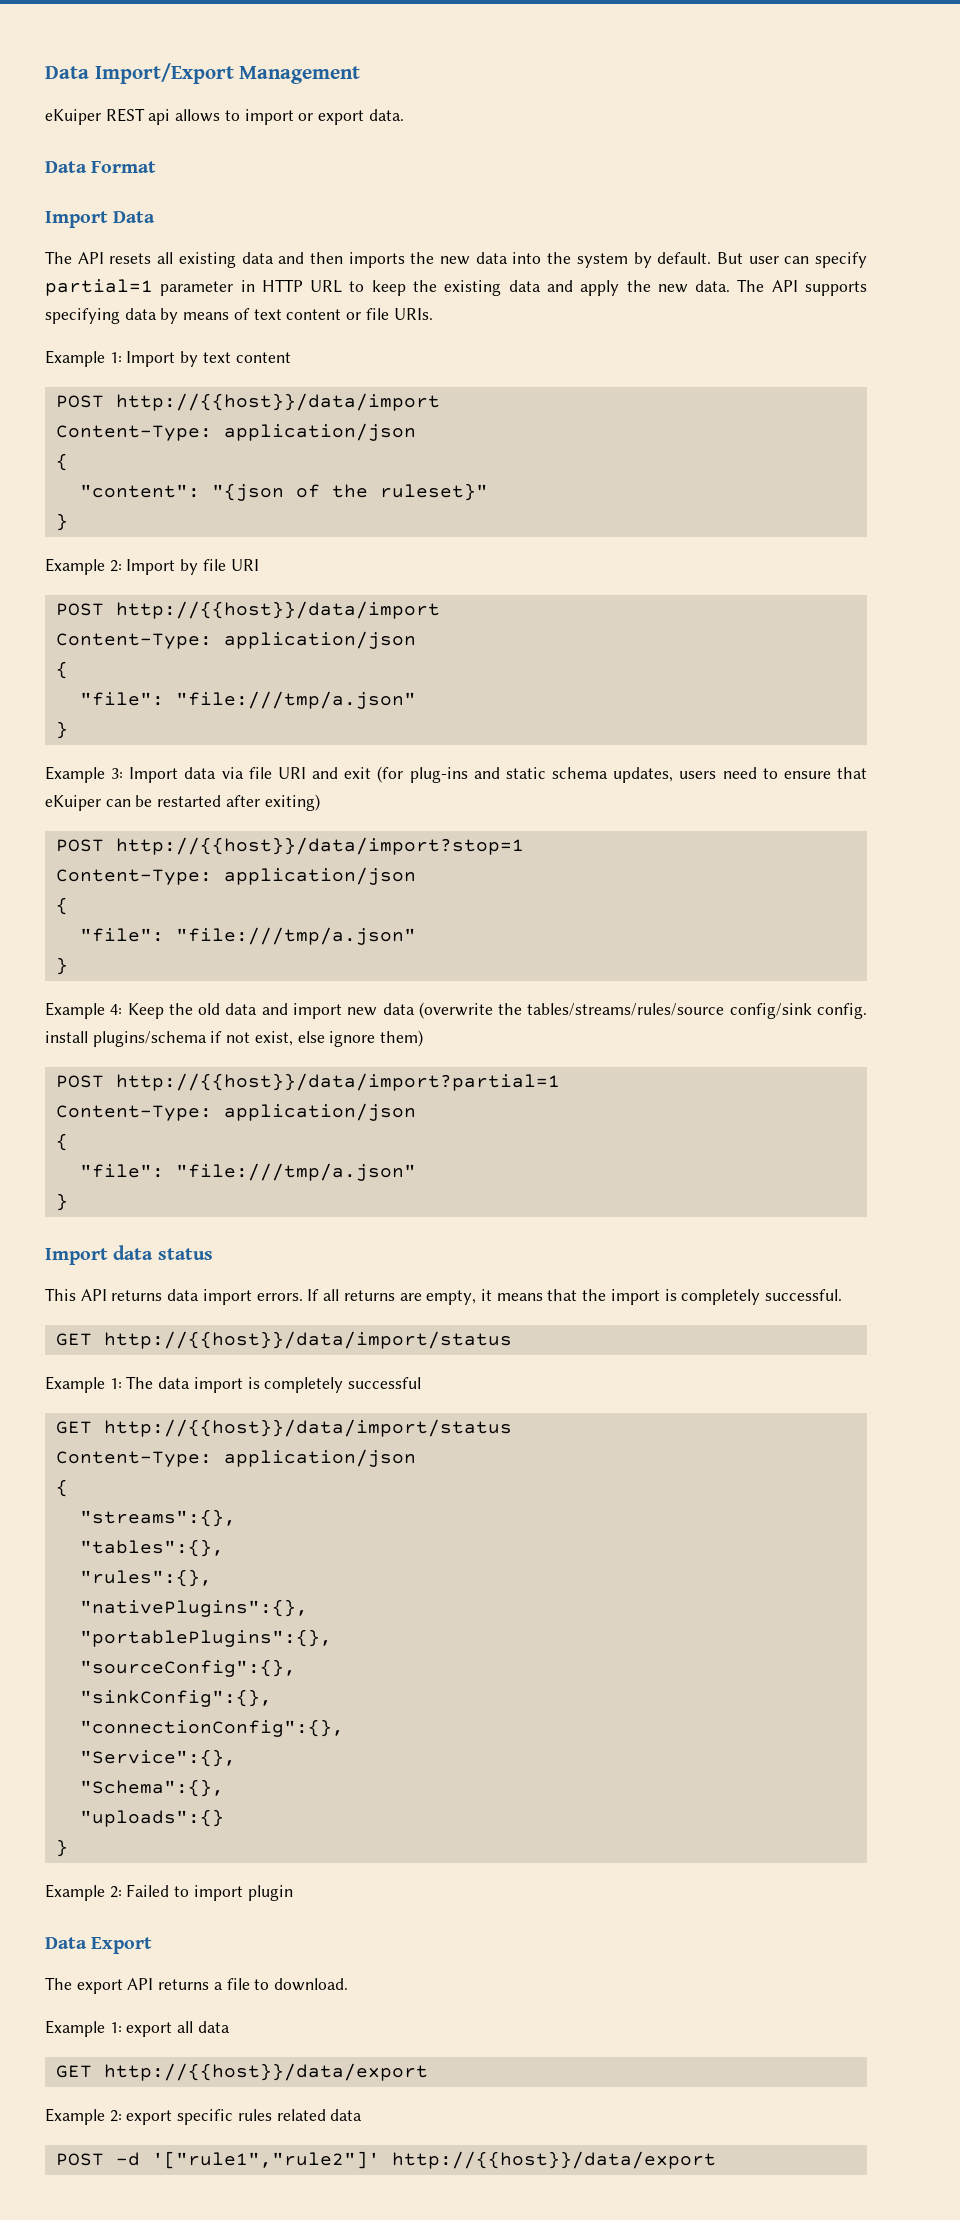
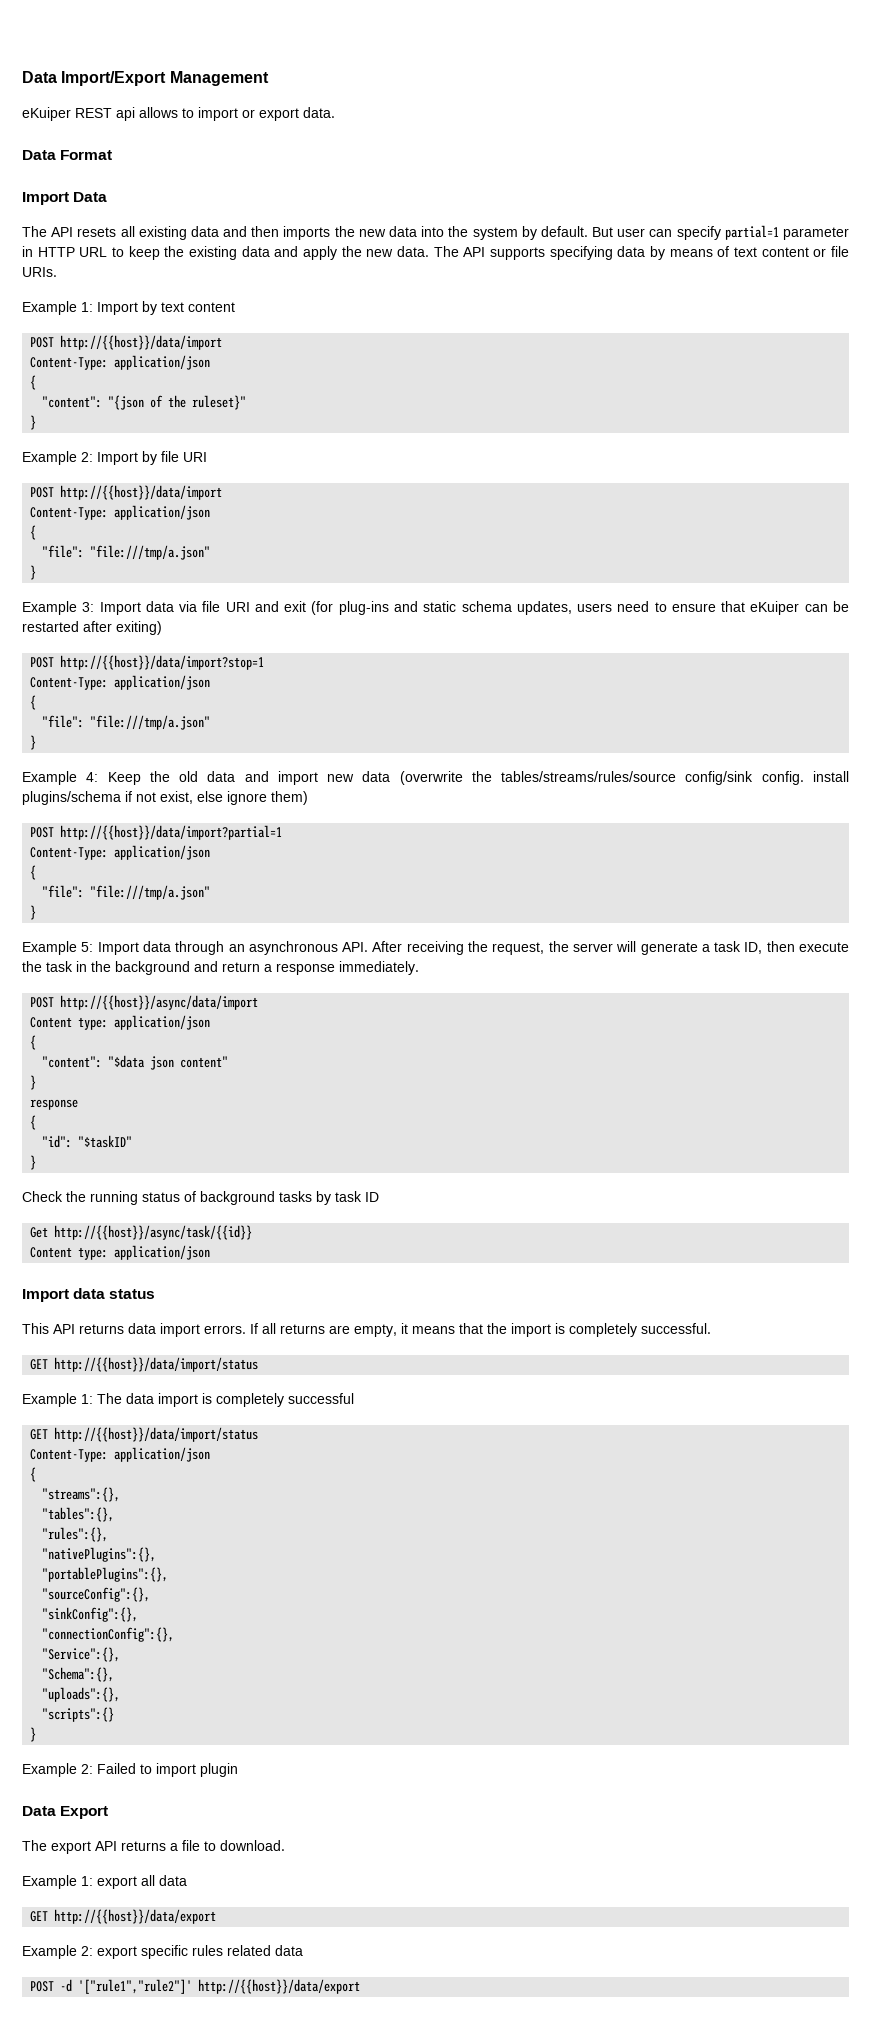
(68, 1202) none -> [22,941,849,955] [22,961,419,975] [30,995,259,1010] [30,1015,211,1030] [30,1035,37,1050] [42,1055,229,1070] [30,1075,37,1090] [30,1099,79,1110] [30,1115,37,1130] [42,1135,133,1148] [30,1155,37,1170] [22,1191,379,1205] [30,1225,253,1240] [30,1245,211,1260] // Example 5: Import data through an asynchronous API. After receiving the request, the server will generate a task ID, then execute the task in the background and return a response immediately. // POST http://{{host}}/async/data/import // Content type: application/json // { // "content": "$data json content" // } // response // { // "id": "$taskID" // } // Check the running status of background tasks by task ID // Get http://{{host}}/async/task/{{id}} // Content type: application/json
[79,1809,224,1827] "uploads":{} -> [42,1687,121,1702] [42,1707,115,1722] "uploads":{}, // "scripts":{}

